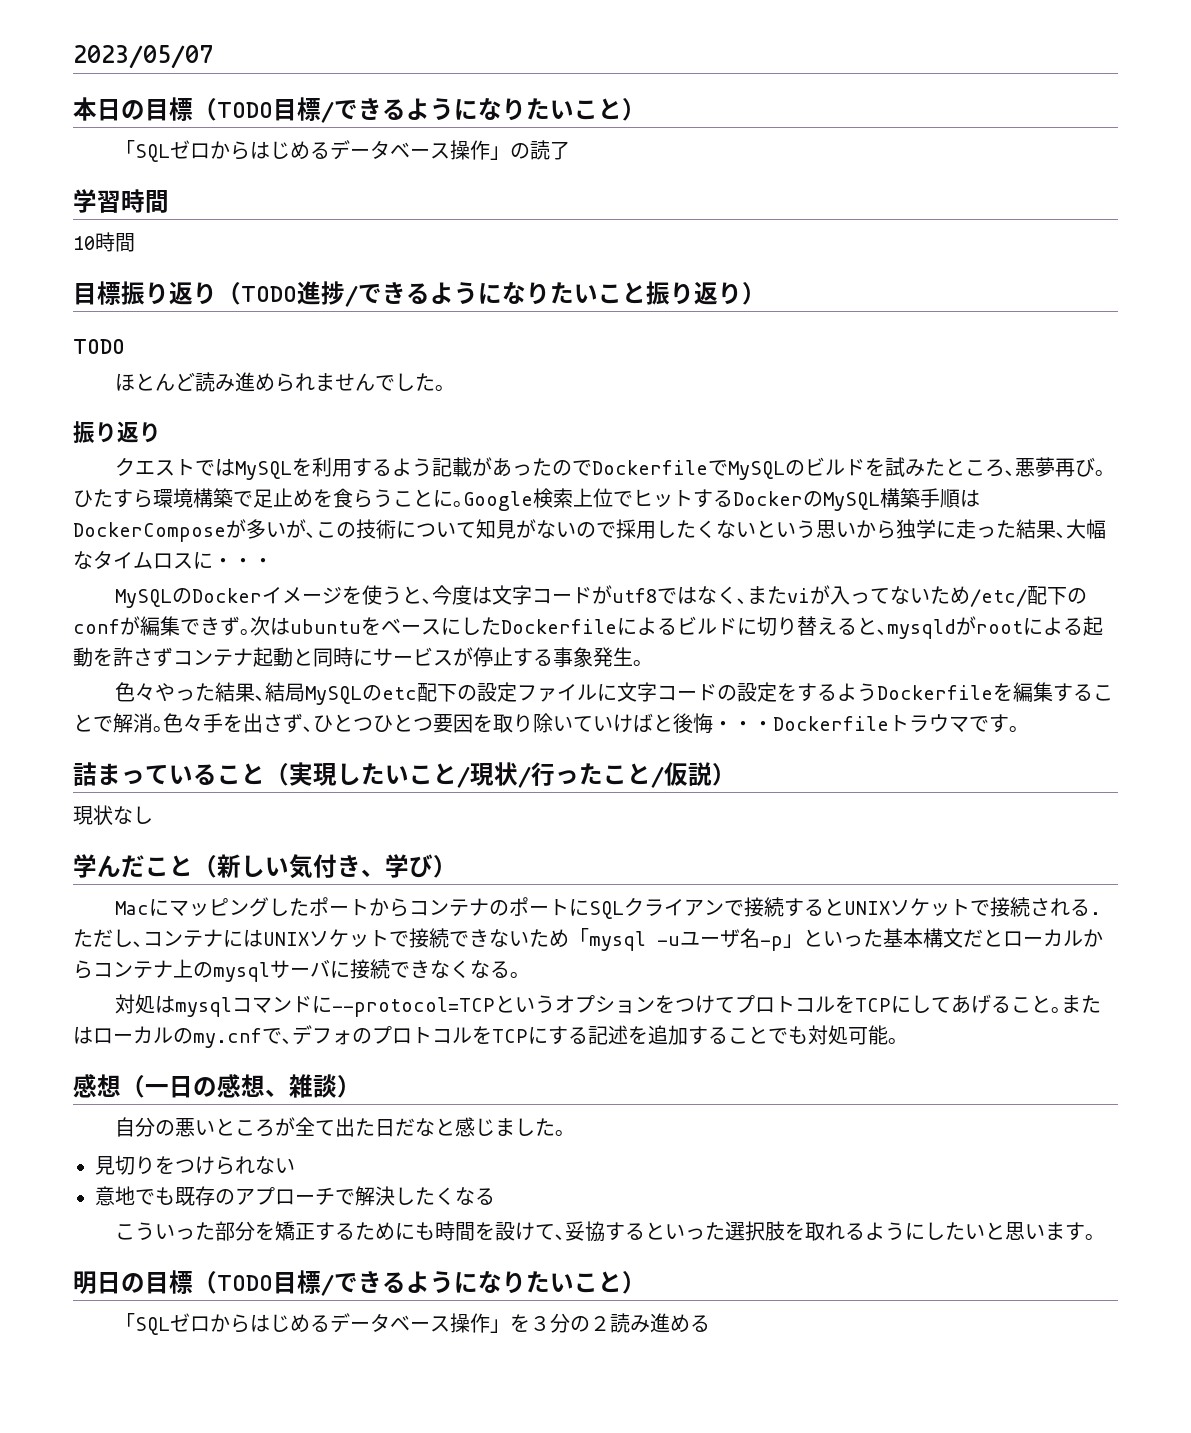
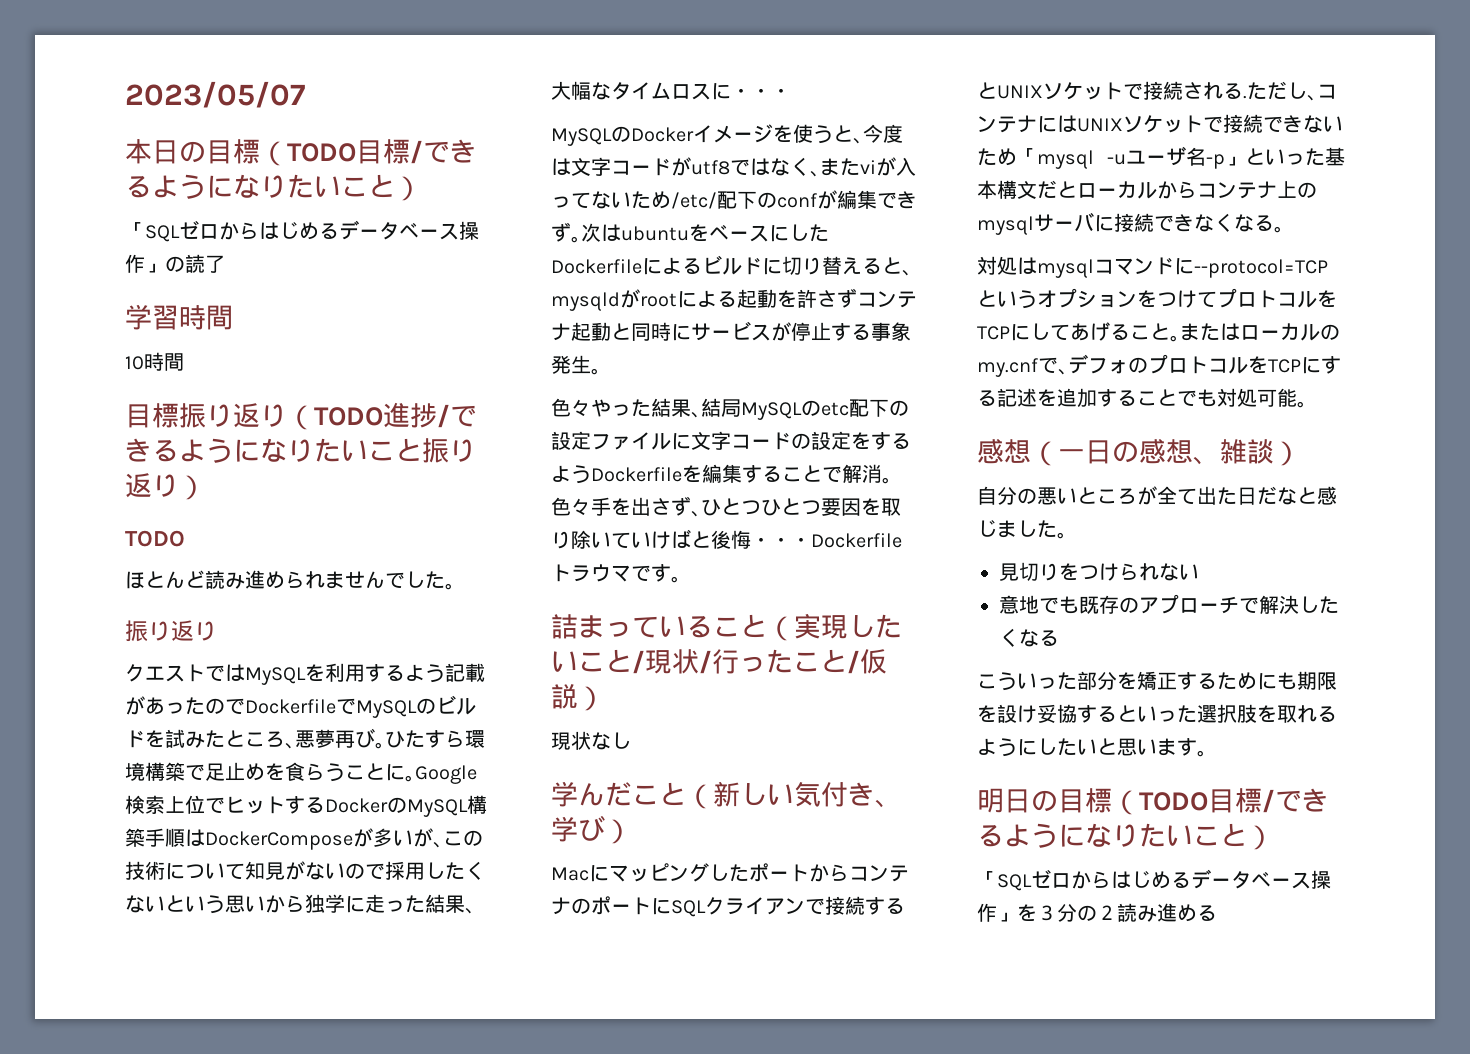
[434,1221,565,1241] 時間を設けて､ -> [1297,671,1337,690] [977,704,1037,723] 期限を設け

